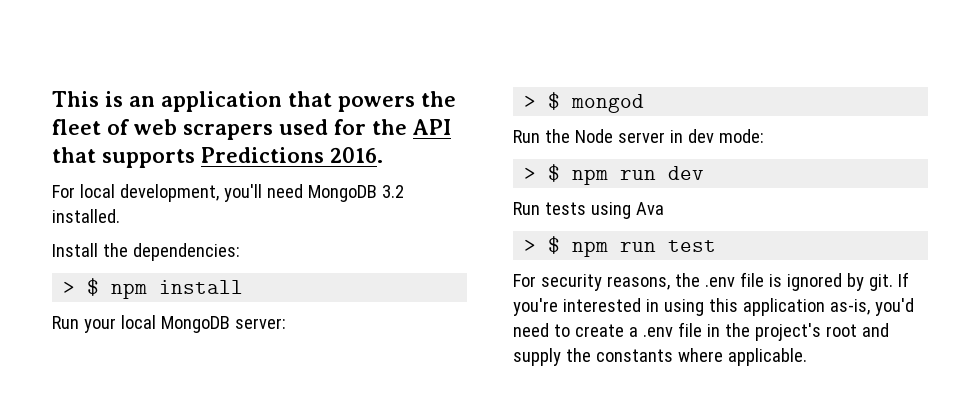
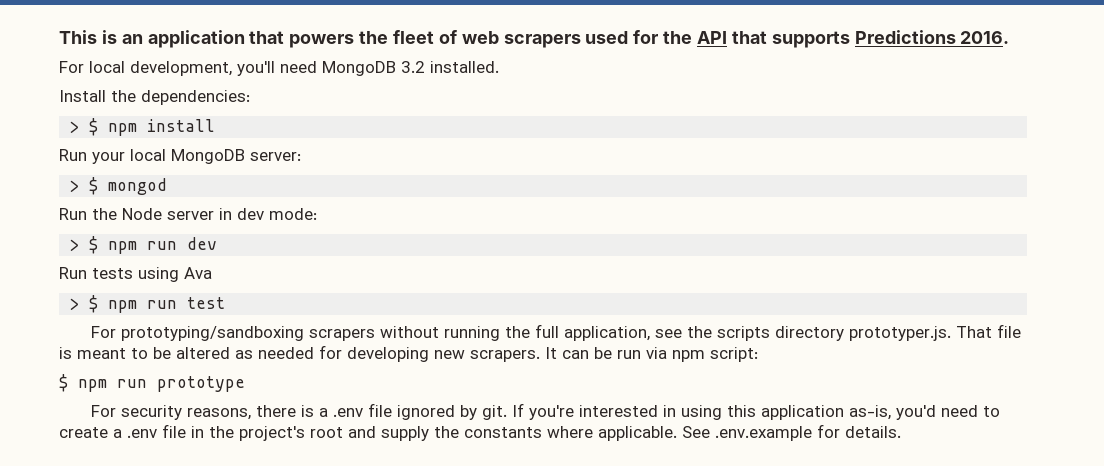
(717, 246) none -> [90,324,1021,341] [59,345,758,362] [59,374,245,392] // For prototyping/sandboxing scrapers without running the full application, see the scripts directory prototyper.js. That file is meant to be altered as needed for developing new scrapers. It can be run via npm script: // $ npm run prototype
[674,272,782,287] the .env file is -> [255,403,392,417] there is a .env file
(807, 357) none -> [682,424,901,441] See .env.example for details.

